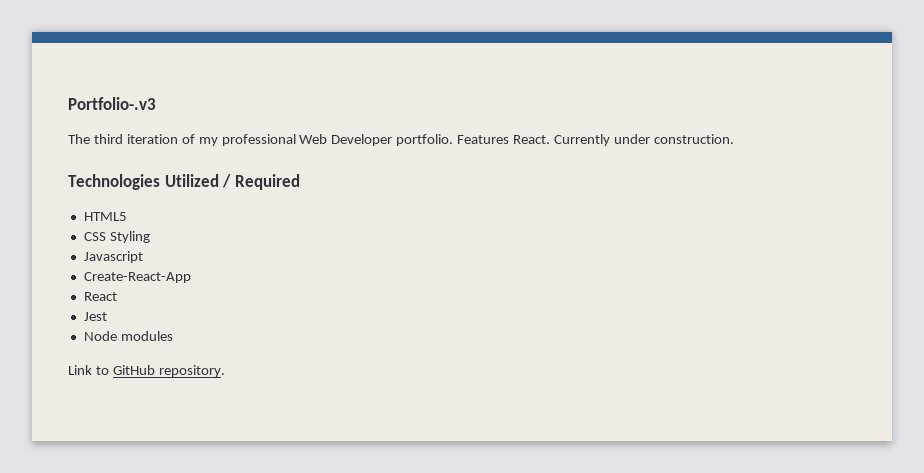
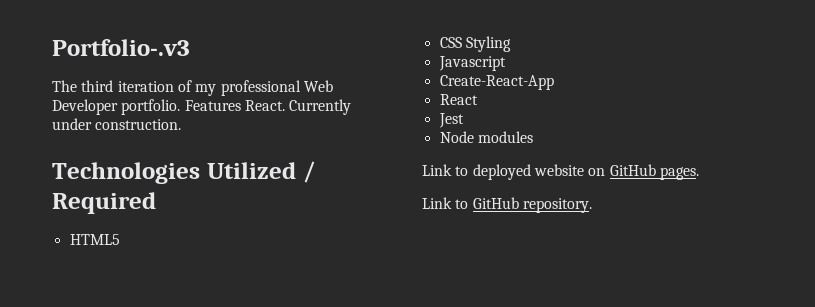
(173, 336) none -> [422,164,699,180] // Link to deployed website on GitHub pages.

